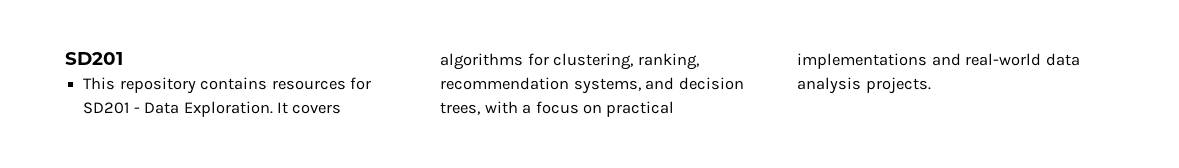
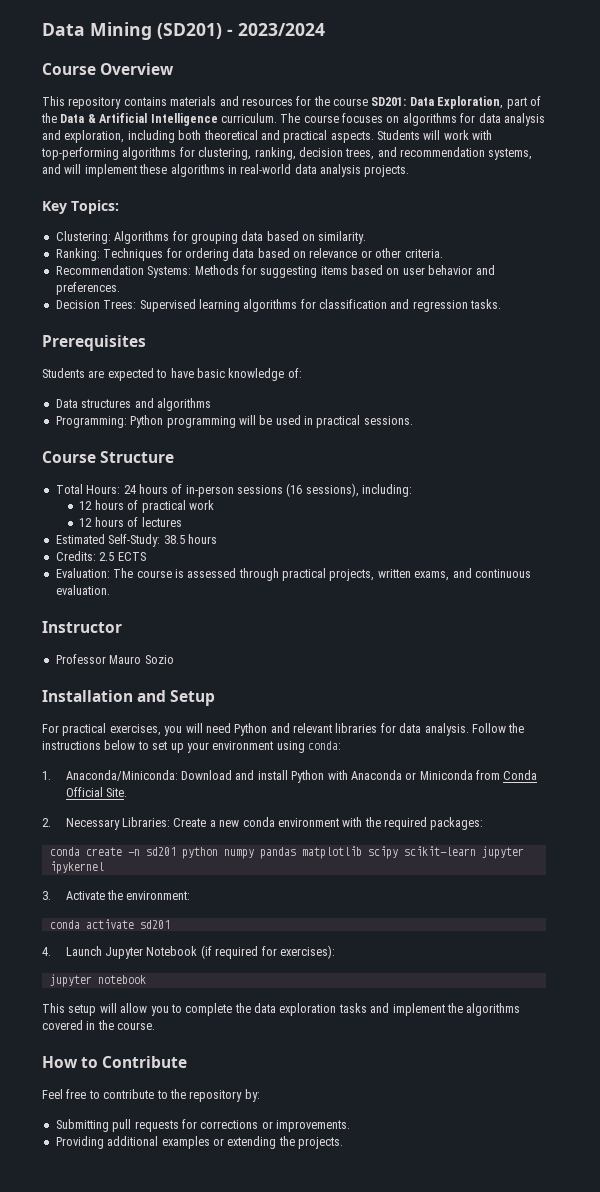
[65,52,123,65] [83,77,371,94] [83,101,342,117] [440,53,699,70] [440,77,744,94] [440,101,675,117] [797,53,1080,69] [797,77,862,94] SD201 // This repository contains resources for SD201 - Data Exploration. It covers algorithms for clustering, ranking, recommendation systems, and decision trees, with a focus on practical implementations and real-world data analysis -> [42,22,325,40] [42,63,175,75] [42,96,541,109] [41,113,545,126] [42,130,493,143] [41,147,533,160] [42,164,410,177] [42,200,119,214] [55,231,367,244] [55,248,443,261] [55,265,495,278] [55,282,120,295] [55,299,502,312] [42,335,146,351] [42,368,302,381] [55,398,211,411] [55,415,413,428] [42,451,175,463] [55,483,413,497] [79,500,214,513] [79,517,182,527] [55,534,217,547] [55,551,146,561] [55,568,531,581] [55,585,110,595] [42,621,122,633] [55,654,174,664] [42,690,216,706] [42,723,525,736] [42,740,341,753] [42,770,538,783] [65,787,128,797] [42,817,484,830] [49,846,524,859] [49,861,104,874] [42,890,191,900] [49,919,170,929] [42,945,335,959] [49,974,146,987] [42,1003,521,1016] [42,1020,156,1030] [42,1056,188,1068] [42,1089,260,1102] [55,1119,350,1132] [55,1136,295,1149] Data Mining (SD201) - 2023/2024 // Course Overview // This repository contains materials and resources for the course SD201: Data Exploration, part of the Data & Artificial Intelligence curriculum. The course focuses on algorithms for data analysis and exploration, including both theoretical and practical aspects. Students will work with top-performing algorithms for clustering, ranking, decision trees, and recommendation systems, and will implement these algorithms in real-world data analysis projects. // Key Topics: // Clustering: Algorithms for grouping data based on similarity. // Ranking: Techniques for ordering data based on relevance or other criteria. // Recommendation Systems: Methods for suggesting items based on user behavior and preferences. // Decision Trees: Supervised learning algorithms for classification and regression tasks. // Prerequisites // Students are expected to have basic knowledge of: // Data structures and algorithms // Programming: Python programming will be used in practical sessions. // Course Structure // Total Hours: 24 hours of in-person sessions (16 sessions), including: // 12 hours of practical work // 12 hours of lectures // Estimated Self-Study: 38.5 hours // Credits: 2.5 ECTS // Evaluation: The course is assessed through practical projects, written exams, and continuous evaluation. // Instructor // Professor Mauro Sozio // Installation and Setup // For practical exercises, you will need Python and relevant libraries for data analysis. Follow the instructions below to set up your environment using conda: // 1. Anaconda/Miniconda: Download and install Python with Anaconda or Miniconda from Conda Official Site. // 2. Necessary Libraries: Create a new conda environment with the required packages: // conda create -n sd201 python numpy pandas matplotlib scipy scikit-learn jupyter ipykernel // 3. Activate the environment: // conda activate sd201 // 4. Launch Jupyter Notebook (if required for exercises): // jupyter notebook // This setup will allow you to complete the data exploration tasks and implement the algorithms covered in the course. // How to Contribute // Feel free to contribute to the repository by: // Submitting pull requests for corrections or improvements. // Providing additional examples or extending the

